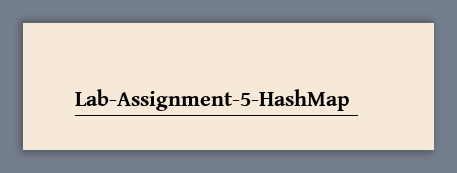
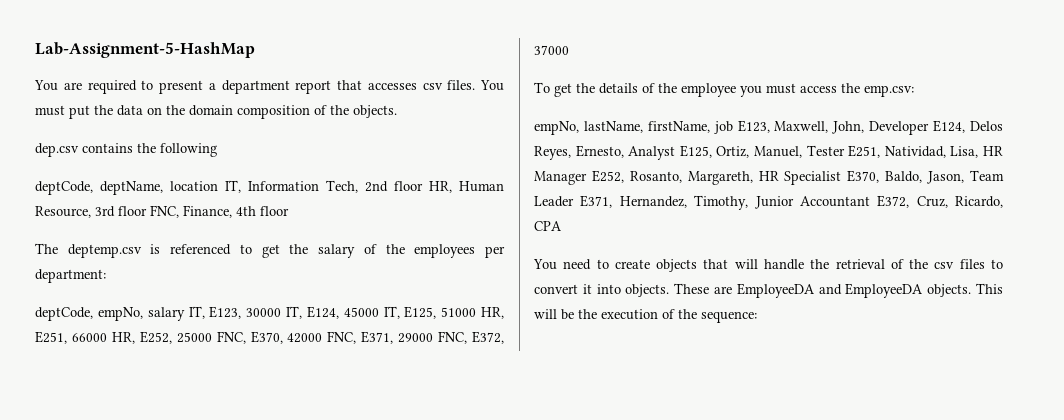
(350, 100) none -> [34,80,504,94] [35,105,397,119] [35,143,217,157] [35,180,504,195] [35,205,289,218] [35,243,506,258] [35,269,106,283] [35,306,504,321] [35,331,505,344] [534,45,569,55] [534,82,914,97] [534,120,1004,135] [534,145,1004,160] [534,170,1005,185] [534,195,1003,210] [534,221,562,231] [533,259,1003,272] [534,283,1003,298] [534,309,757,323] // You are required to present a department report that accesses csv files. You must put the data on the domain composition of the objects. // dep.csv contains the following // deptCode, deptName, location IT, Information Tech, 2nd floor HR, Human Resource, 3rd floor FNC, Finance, 4th floor // The deptemp.csv is referenced to get the salary of the employees per department: // deptCode, empNo, salary IT, E123, 30000 IT, E124, 45000 IT, E125, 51000 HR, E251, 66000 HR, E252, 25000 FNC, E370, 42000 FNC, E371, 29000 FNC, E372, 37000 // To get the details of the employee you must access the emp.csv: // empNo, lastName, firstName, job E123, Maxwell, John, Developer E124, Delos Reyes, Ernesto, Analyst E125, Ortiz, Manuel, Tester E251, Natividad, Lisa, HR Manager E252, Rosanto, Margareth, HR Specialist E370, Baldo, Jason, Team Leader E371, Hernandez, Timothy, Junior Accountant E372, Cruz, Ricardo, CPA // You need to create objects that will handle the retrieval of the csv files to convert it into objects. These are EmployeeDA and EmployeeDA objects. This will be the execution of the sequence:

